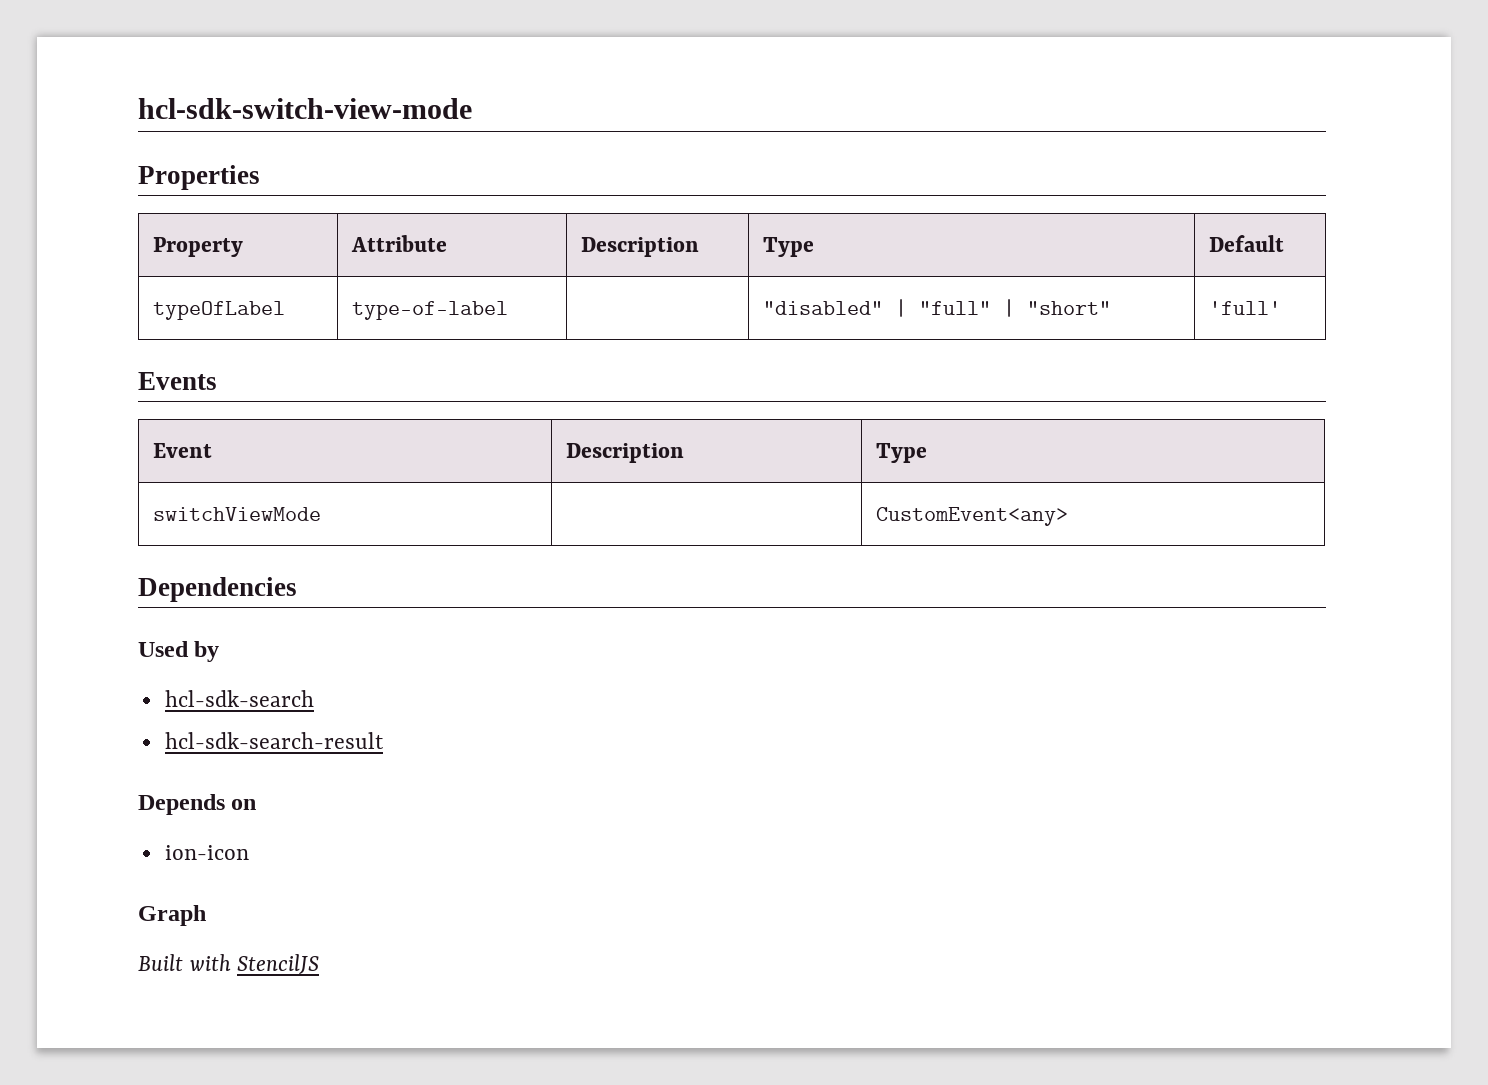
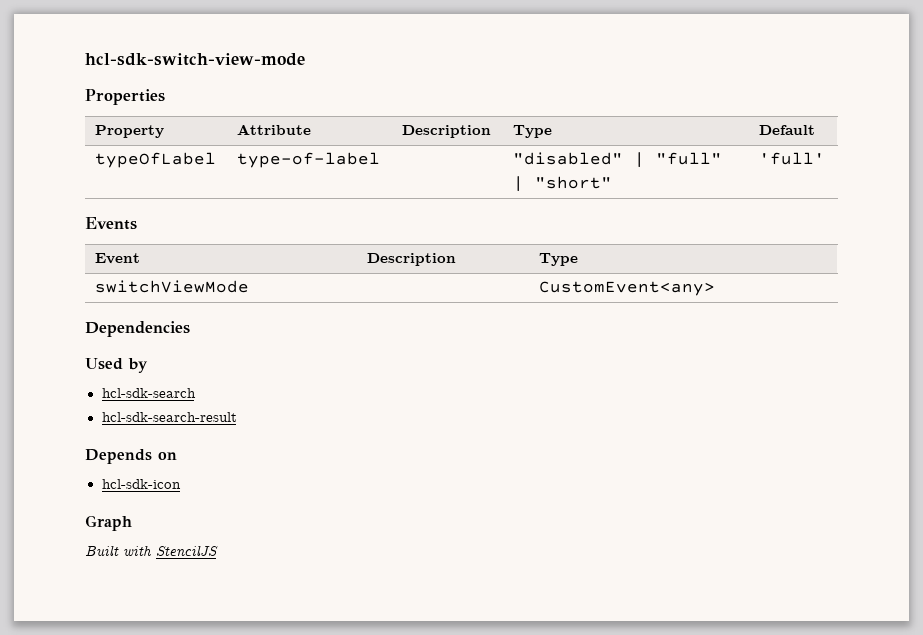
[164,845,249,860] ion-icon -> [101,479,181,489] hcl-sdk-icon

